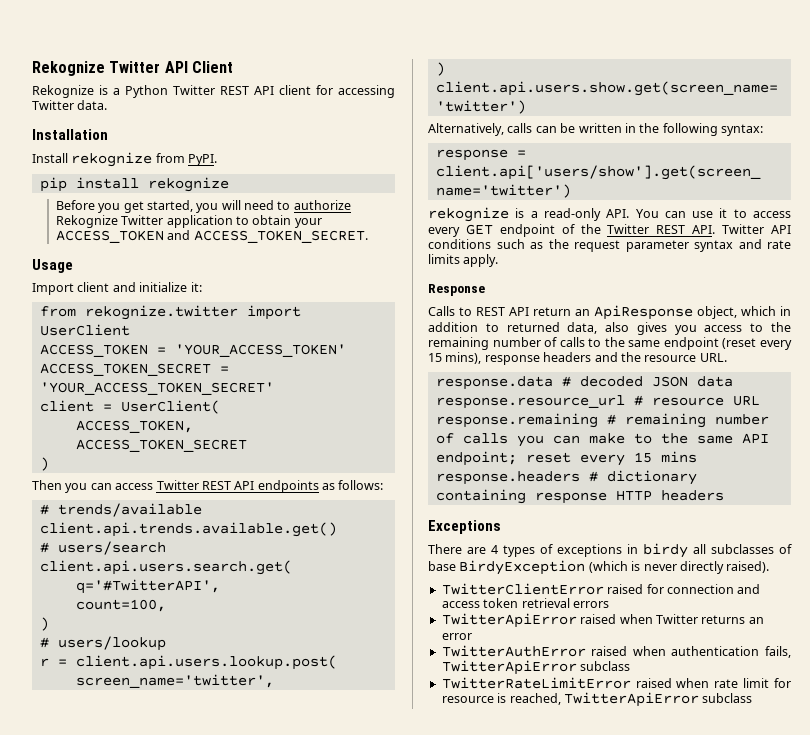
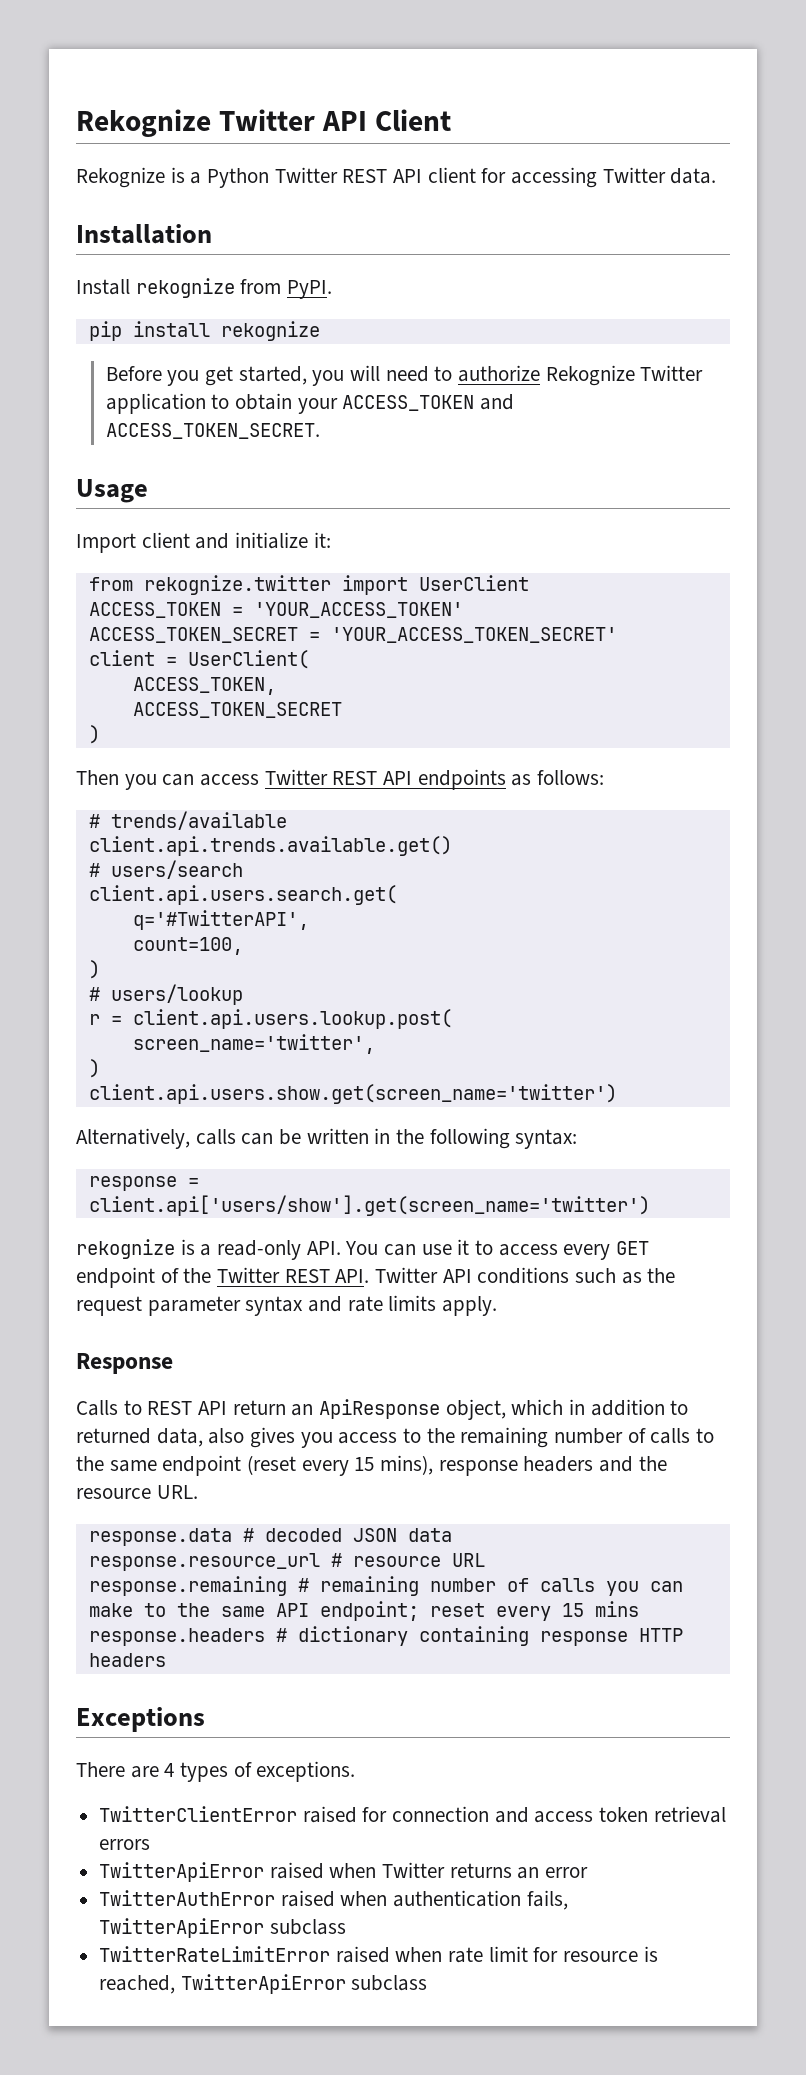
[557,543,792,558] [428,560,770,575] exceptions in birdy all subclasses of base BirdyException (which is never directly raised). -> [256,1761,356,1782] exceptions.

